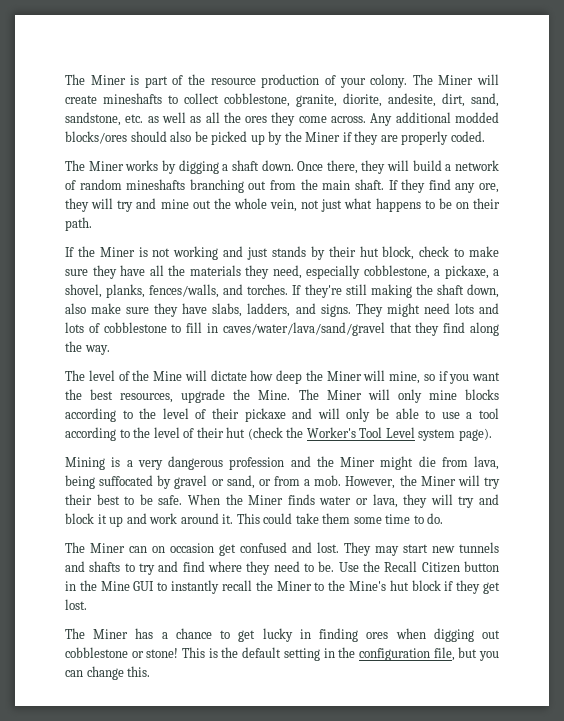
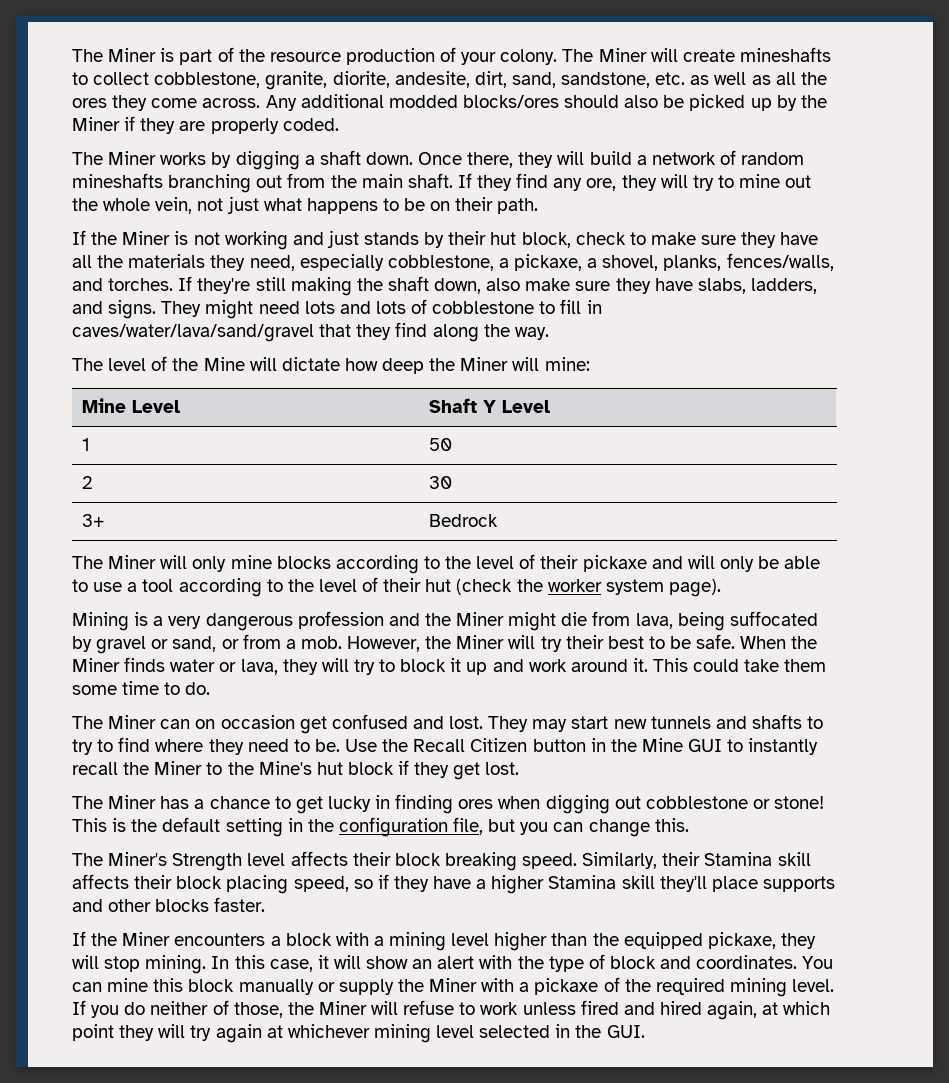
[136,198,157,209] and -> [717,175,734,188] to
[389,371,500,384] [65,389,291,403] mine, so if you want the best resources, upgrade the Mine. -> [544,357,590,371] [81,398,180,413] [428,398,550,413] [81,438,90,451] [428,438,452,451] [81,476,92,489] [428,476,452,489] [81,514,104,527] [428,514,498,527] mine: // Mine Level | Shaft Y Level // 1 | 50 // 2 | 30 // 3+ | Bedrock //
[306,427,415,438] Worker's Tool Level -> [547,579,602,592] worker
[479,494,500,505] and -> [379,659,396,672] to
[158,561,179,572] and -> [97,739,114,752] to
(151, 671) none -> [72,851,811,871] [72,874,835,894] [72,897,266,912] [72,931,816,951] [72,954,834,974] [72,977,835,997] [72,1000,831,1020] [72,1024,645,1043] // The Miner's Strength level affects their block breaking speed. Similarly, their Stamina skill affects their block placing speed, so if they have a higher Stamina skill they'll place supports and other blocks faster. // If the Miner encounters a block with a mining level higher than the equipped pickaxe, they will stop mining. In this case, it will show an alert with the type of block and coordinates. You can mine this block manually or supply the Miner with a pickaxe of the required mining level. If you do neither of those, the Miner will refuse to work unless fired and hired again, at which point they will try again at whichever mining level selected in the GUI.

